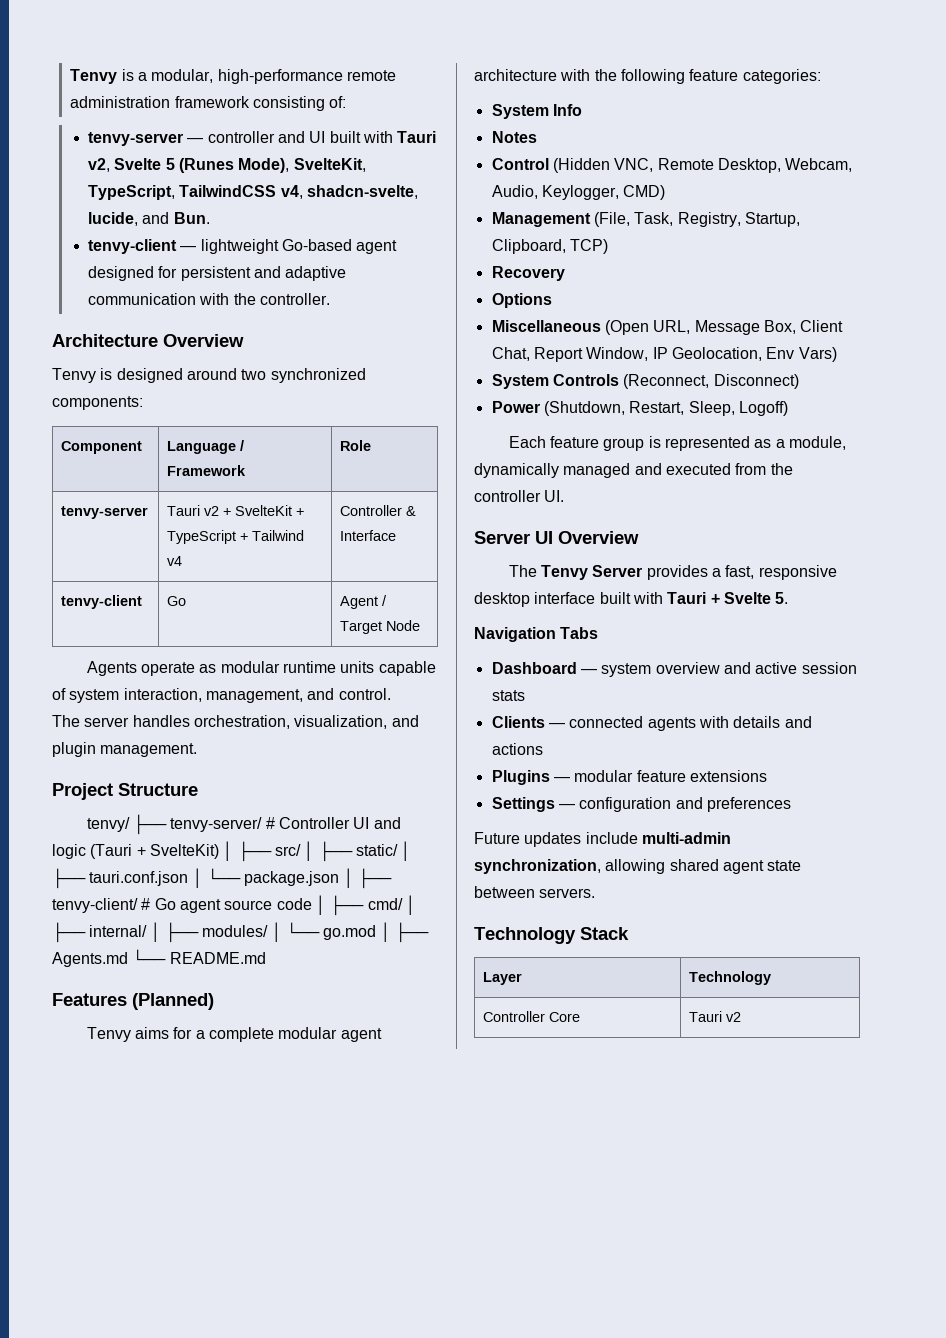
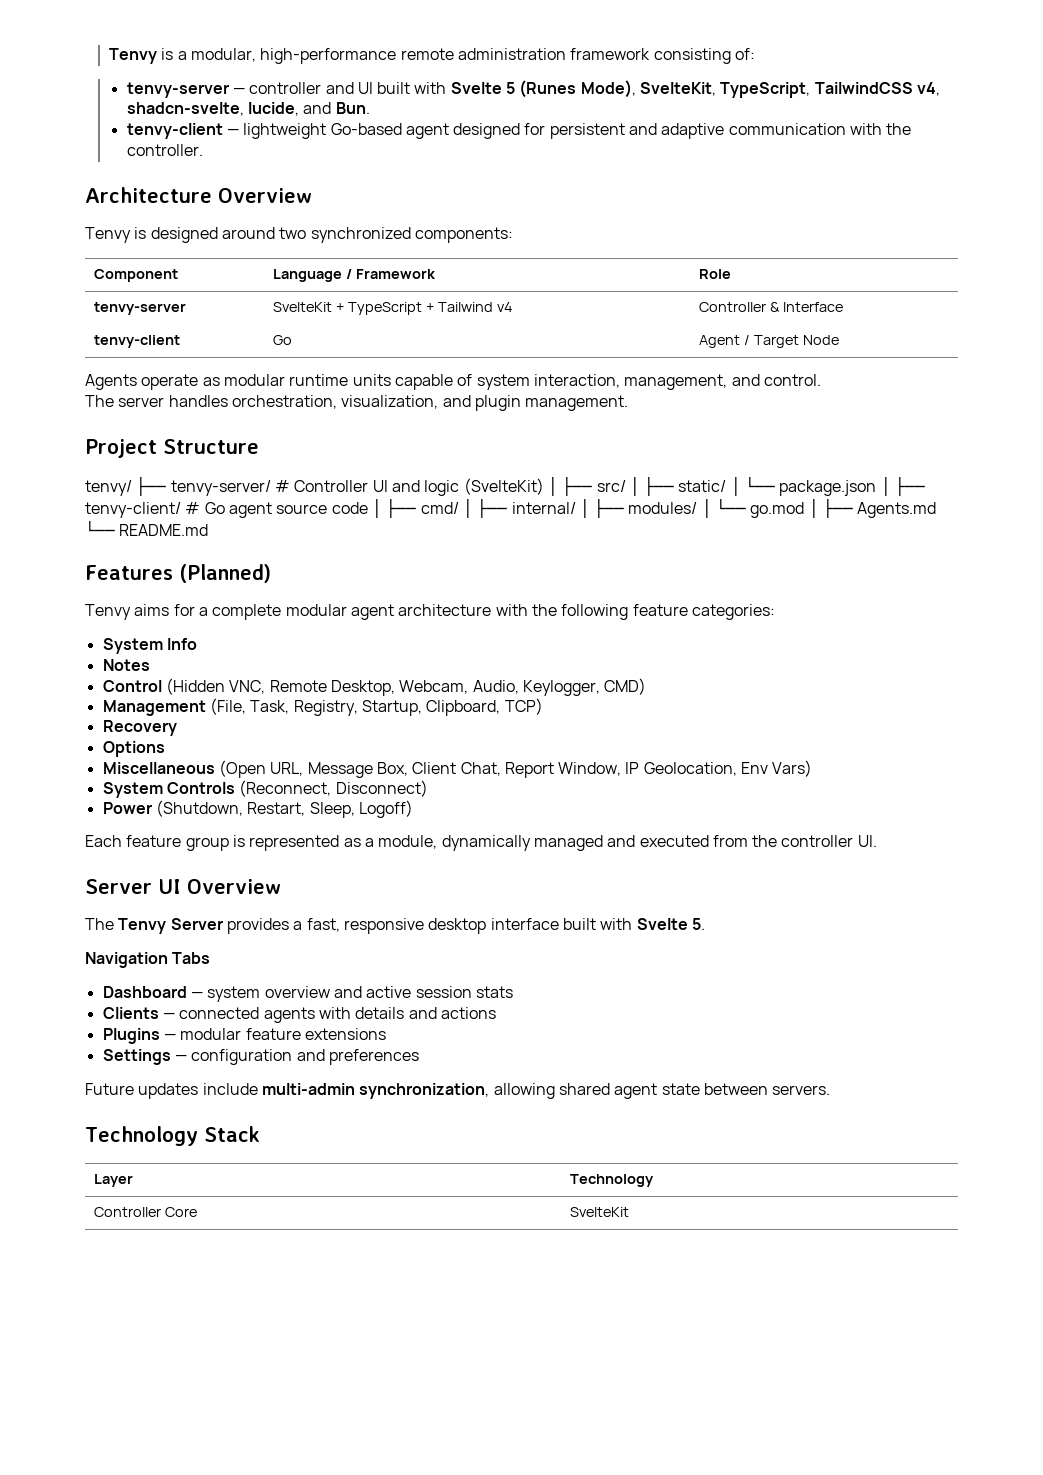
[397,131,437,143] [88,158,111,172] Tauri v2, -> (447, 88) none
[167,505,232,516] Tauri v2 + -> (187, 308) none
[90,844,219,859] (Tauri + SvelteKit) -> [463,478,544,495] (SvelteKit)
[52,868,203,889] ├── tauri.conf.json │ -> (741, 486) none
[667,592,720,604] Tauri + -> (633, 924) none
[689,1011,742,1022] Tauri v2 -> [570,1207,630,1217] SvelteKit

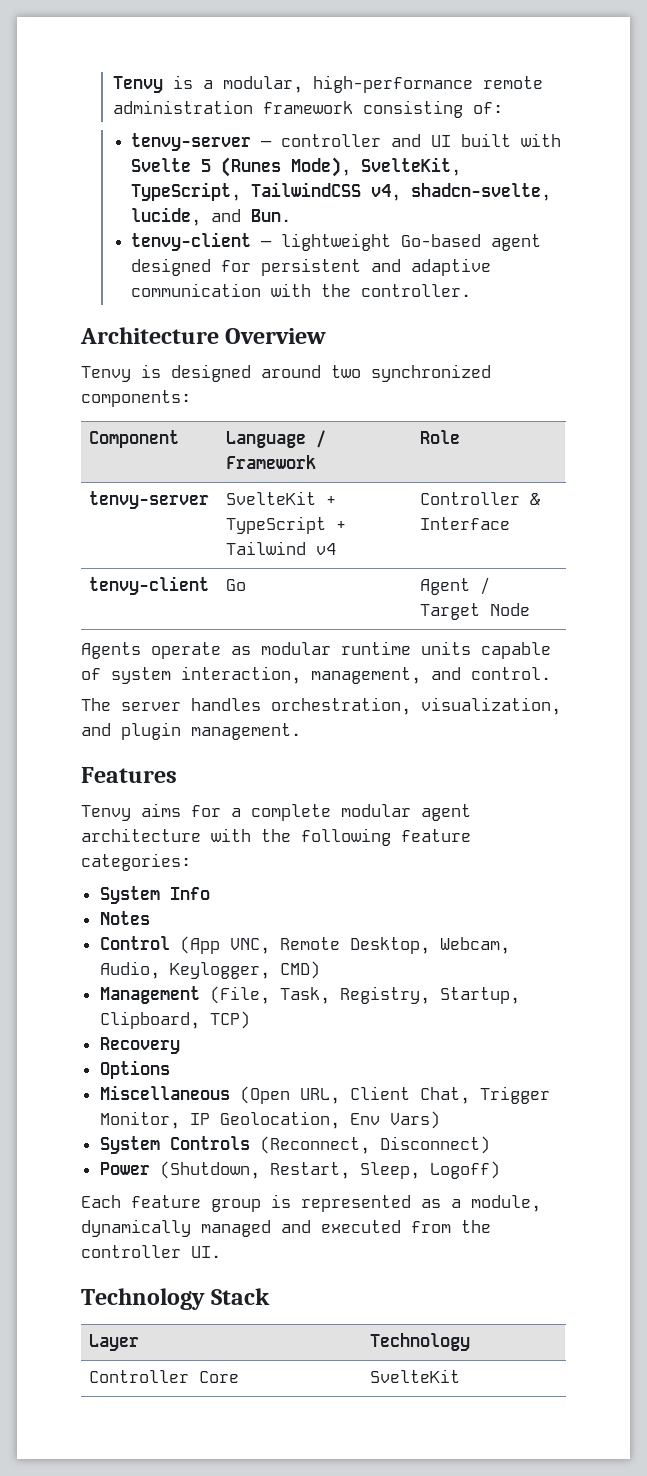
[85,439,259,458] [85,476,926,496] [85,498,937,518] [85,520,209,536] // Project Structure // tenvy/ ├── tenvy-server/ # Controller UI and logic (SvelteKit) │ ├── src/ │ ├── static/ │ └── package.json │ ├── tenvy-client/ # Go agent source code │ ├── cmd/ │ ├── internal/ │ ├── modules/ │ └── go.mod │ ├── Agents.md └── README.md -> (301, 731) none
[178,564,271,583] (Planned) -> (177, 775) none
[165,678,225,695] (Hidden -> [179,936,220,954] (App
[307,762,622,778] Message Box, Client Chat, Report Window, -> [349,1086,550,1104] [99,1111,180,1129] Client Chat, Trigger Monitor,
[85,879,281,894] [85,918,705,934] [85,952,211,968] [102,986,513,1002] [102,1007,496,1023] [102,1028,386,1044] [102,1049,419,1065] [85,1083,831,1099] // Server UI Overview // The Tenvy Server provides a fast, responsive desktop interface built with Svelte 5. // Navigation Tabs // Dashboard — system overview and active session stats // Clients — connected agents with details and actions // Plugins — modular feature extensions // Settings — configuration and preferences // Future updates include multi-admin synchronization, allowing shared agent state between servers. -> (221, 1252) none

